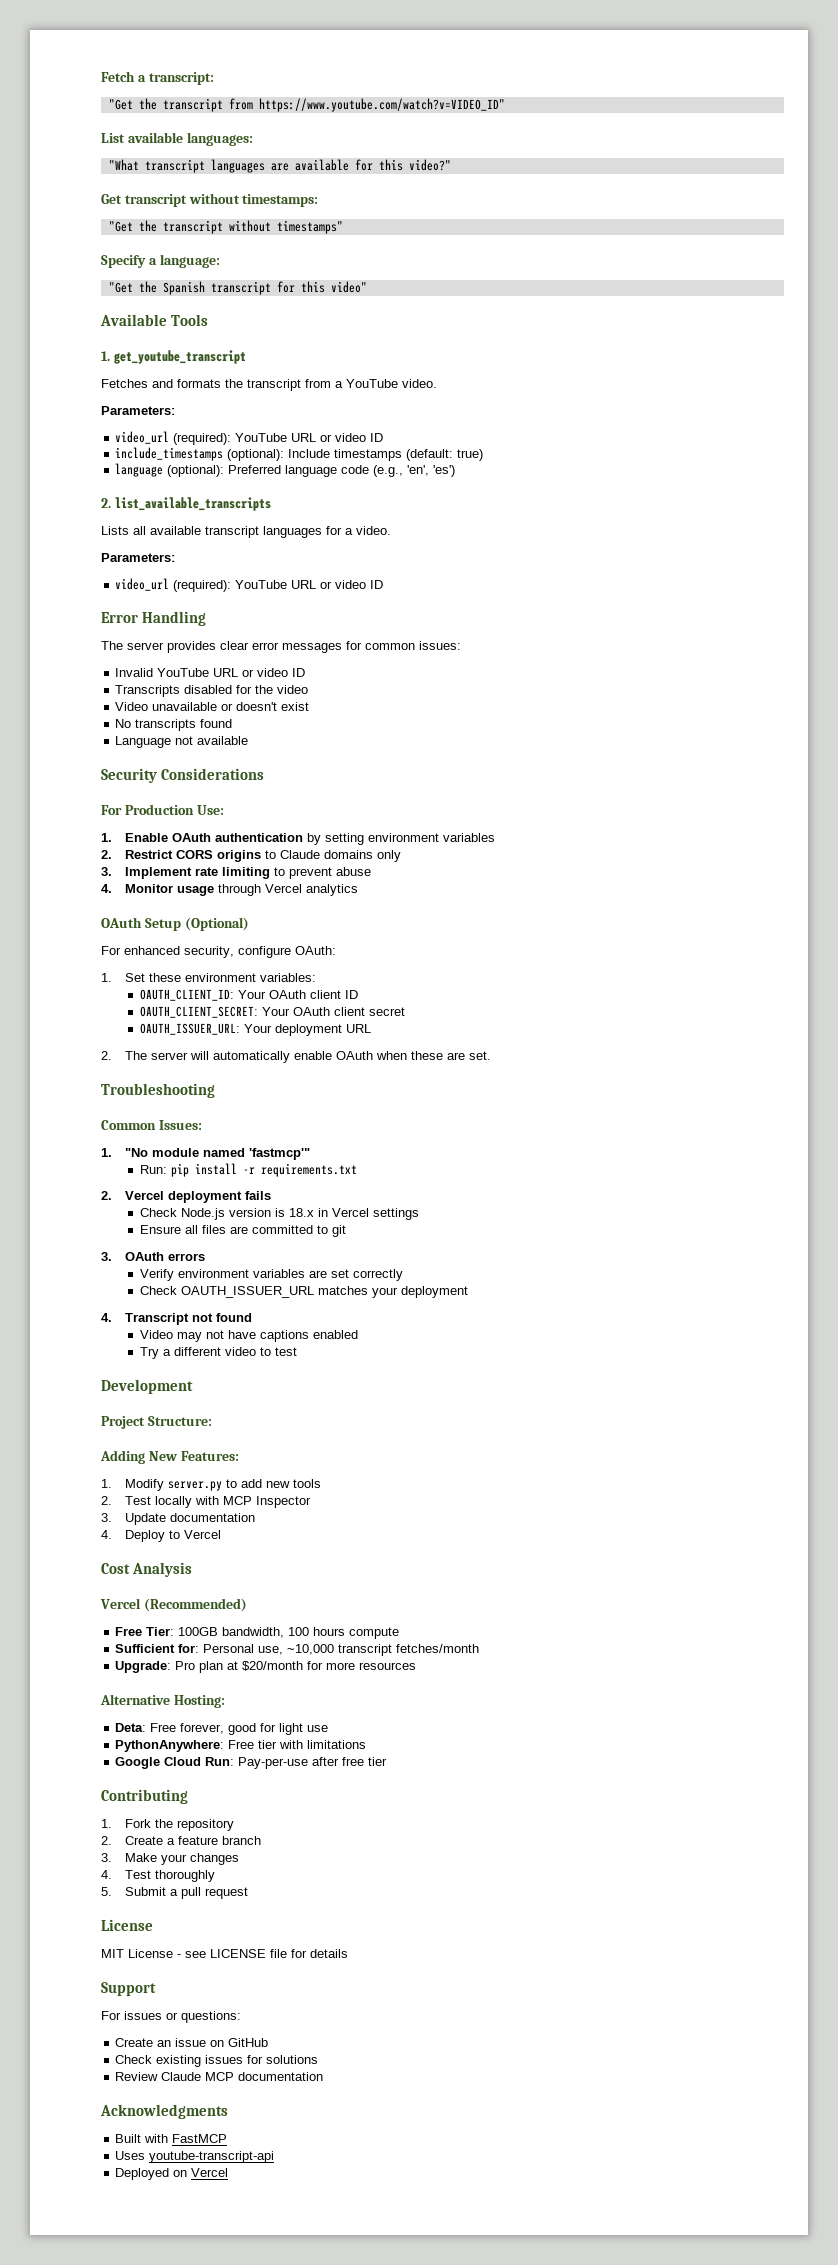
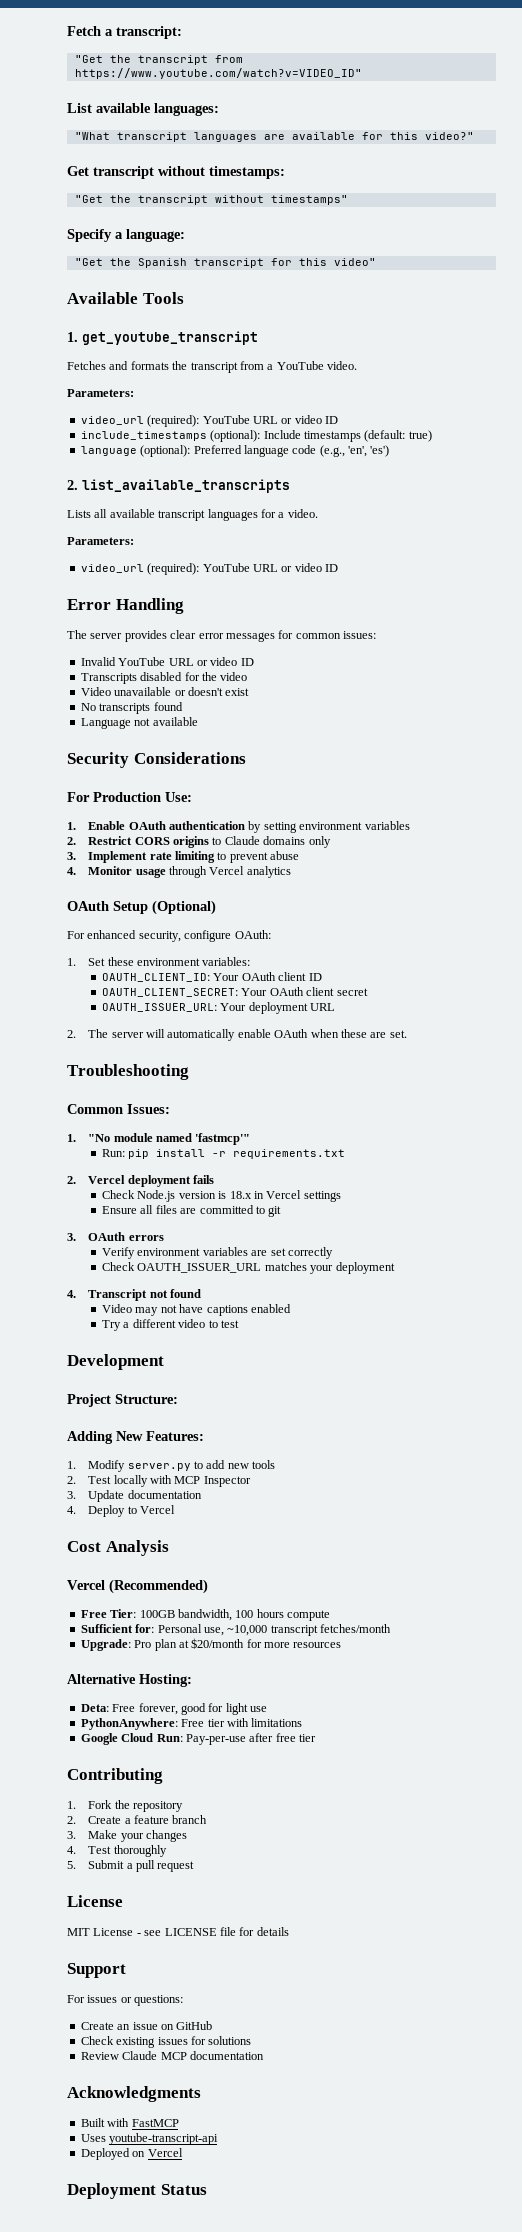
(229, 2172) none -> [67,2183,207,2199] // Deployment Status

